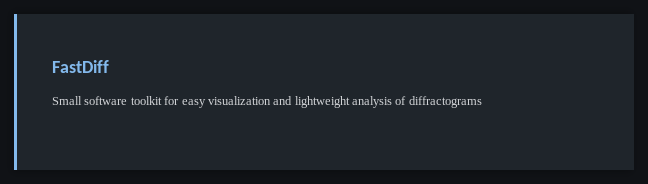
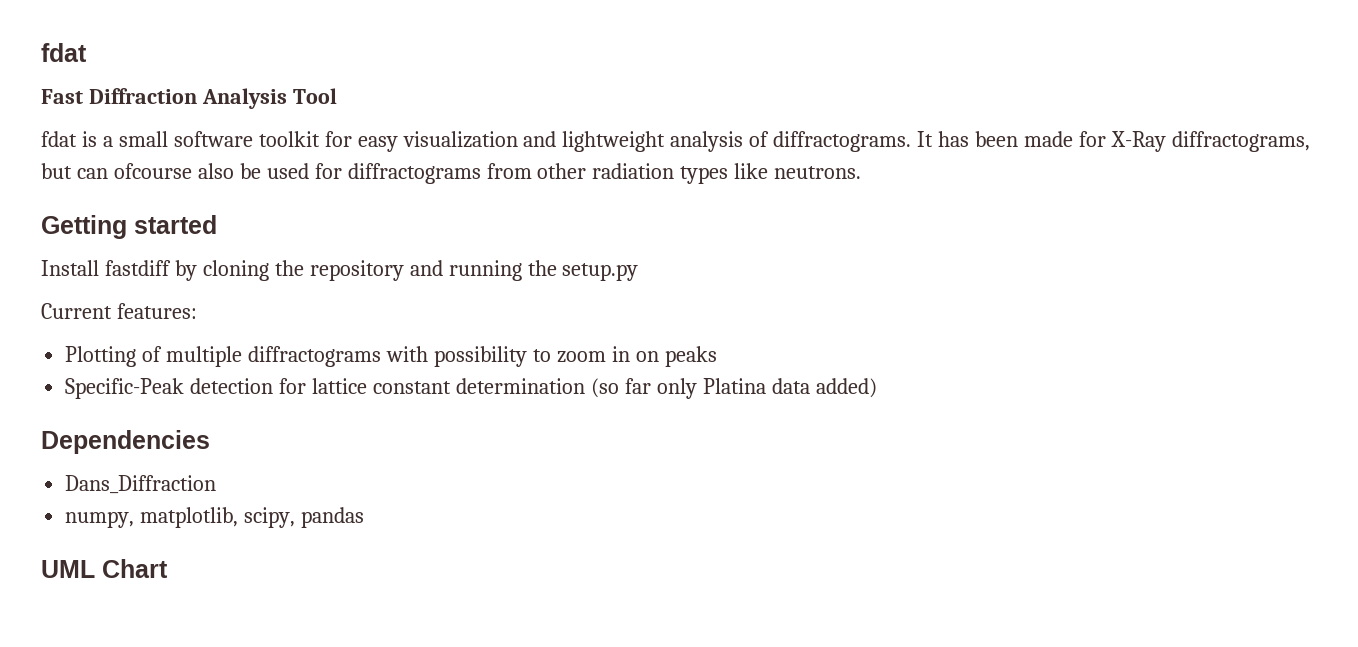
[52,60,109,73] [52,96,82,105] FastDiff // Small -> [41,43,87,62] [41,88,337,109] [41,131,168,147] fdat // Fast Diffraction Analysis Tool // fdat is a small
[408,96,482,108] diffractograms -> [773,131,1310,152] [41,163,862,184] [41,215,217,239] [41,260,639,281] [41,303,197,319] [65,346,717,367] [65,378,877,399] [41,430,210,454] [65,475,217,494] [65,507,365,528] [41,559,168,578] diffractograms. It has been made for X-Ray diffractograms, but can ofcourse also be used for diffractograms from other radiation types like neutrons. // Getting started // Install fastdiff by cloning the repository and running the setup.py // Current features: // Plotting of multiple diffractograms with possibility to zoom in on peaks // Specific-Peak detection for lattice constant determination (so far only Platina data added) // Dependencies // Dans_Diffraction // numpy, matplotlib, scipy, pandas // UML Chart

